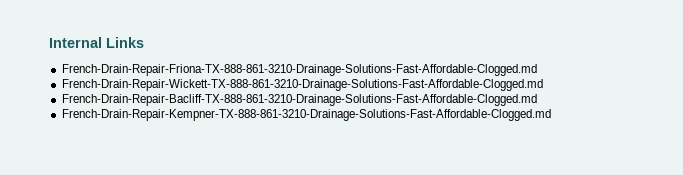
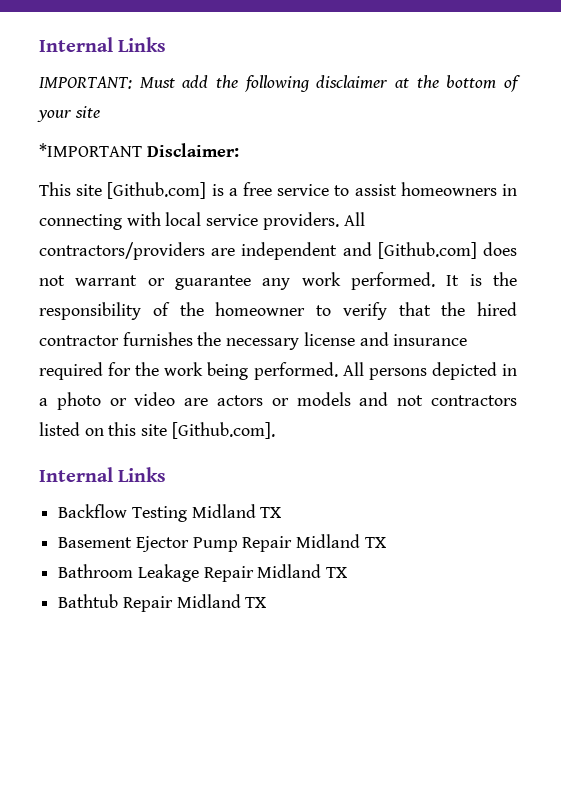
[49,37,144,48] [61,64,537,76] [61,79,543,91] [61,94,537,106] [61,109,551,121] Internal Links // French-Drain-Repair-Friona-TX-888-861-3210-Drainage-Solutions-Fast-Affordable-Clogged.md // French-Drain-Repair-Wickett-TX-888-861-3210-Drainage-Solutions-Fast-Affordable-Clogged.md // French-Drain-Repair-Bacliff-TX-888-861-3210-Drainage-Solutions-Fast-Affordable-Clogged.md // French-Drain-Repair-Kempner-TX-888-861-3210-Drainage-Solutions-Fast-Affordable-Clogged.md -> [39,37,167,52] [39,75,521,92] [37,106,100,122] [39,143,239,157] [39,182,517,199] [39,212,365,230] [39,242,517,260] [39,272,517,290] [39,302,517,320] [39,332,468,350] [39,362,517,380] [39,392,517,410] [39,422,275,439] [39,467,167,482] [58,504,282,522] [58,534,386,552] [58,564,348,582] [58,594,267,612] Internal Links // IMPORTANT: Must add the following disclaimer at the bottom of your site // *IMPORTANT Disclaimer: // This site [Github.com] is a free service to assist homeowners in connecting with local service providers. All contractors/providers are independent and [Github.com] does not warrant or guarantee any work performed. It is the responsibility of the homeowner to verify that the hired contractor furnishes the necessary license and insurance required for the work being performed. All persons depicted in a photo or video are actors or models and not contractors listed on this site [Github.com]. // Internal Links // Backflow Testing Midland TX // Basement Ejector Pump Repair Midland TX // Bathroom Leakage Repair Midland TX // Bathtub Repair Midland TX

